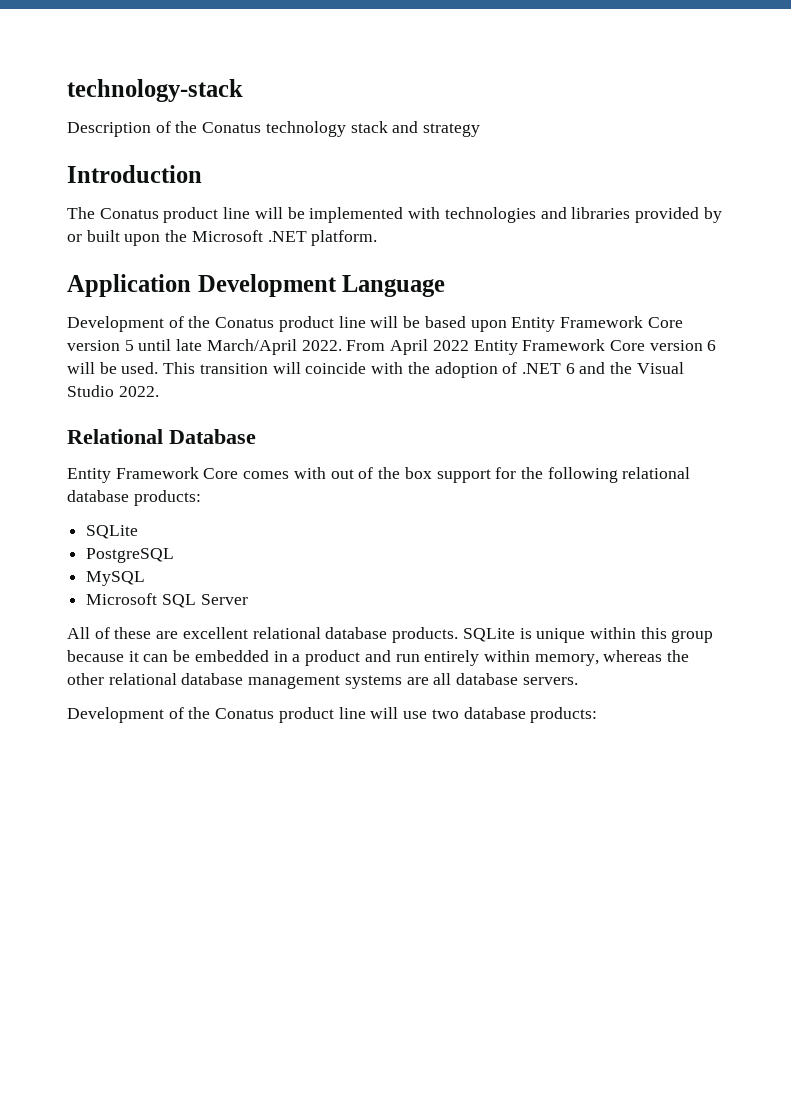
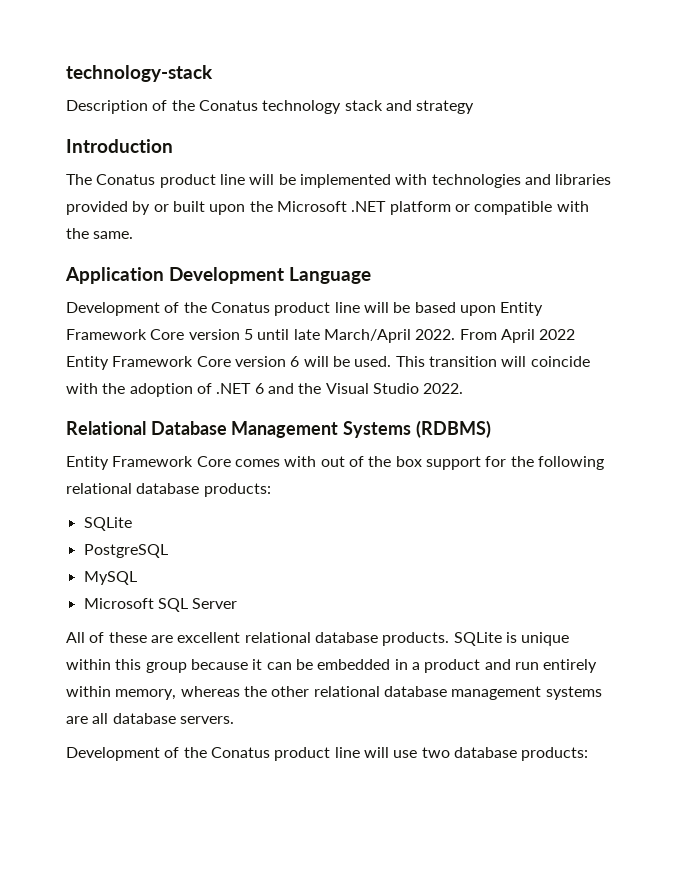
[311,230,378,246] platform. -> [389,201,589,215] [66,228,134,239] platform or compatible with the same.
(256, 436) none -> [231,420,491,438] Management Systems (RDBMS)

